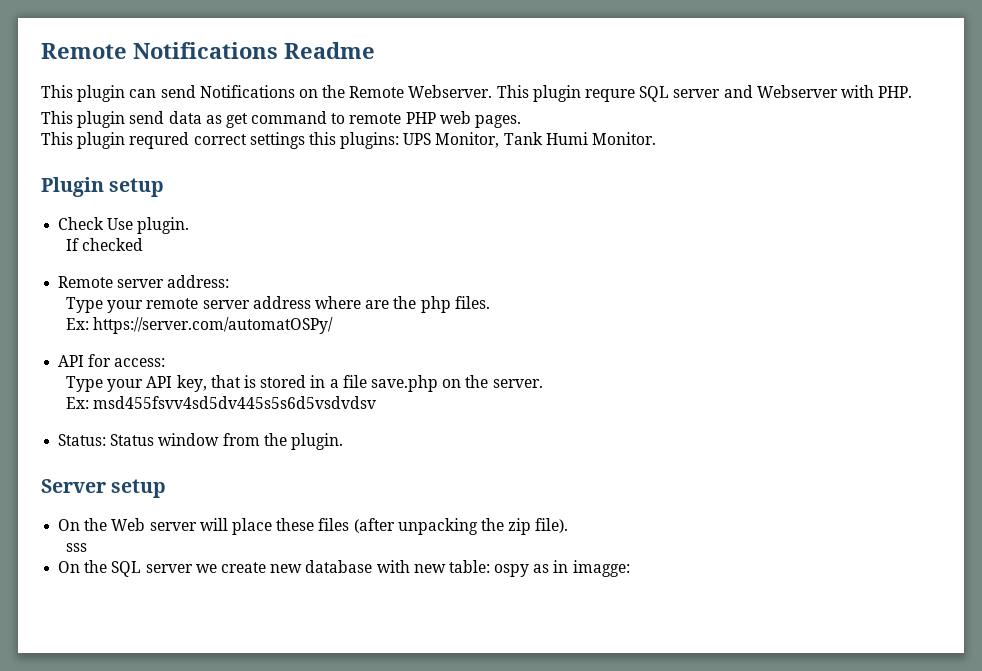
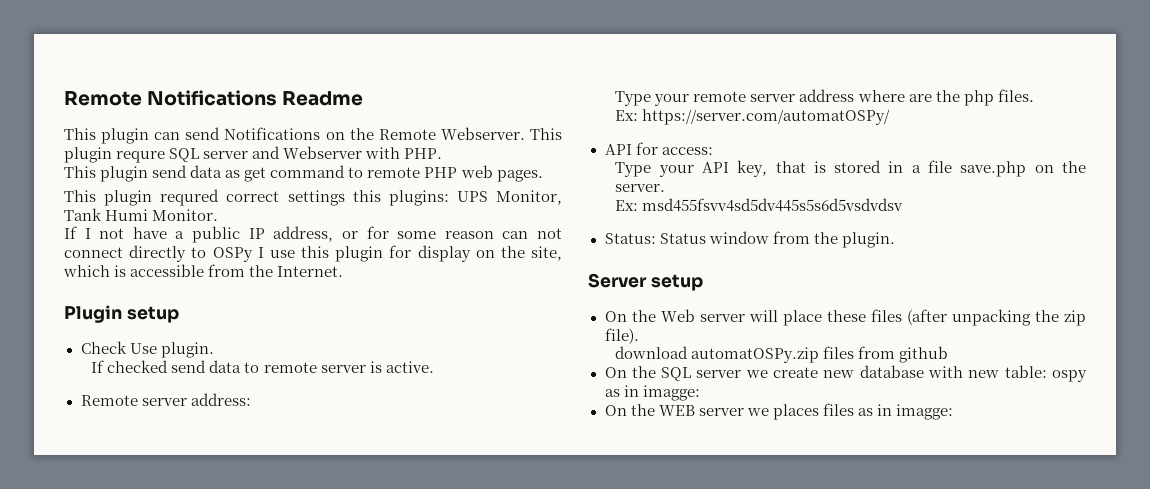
(657, 138) none -> [64,226,563,243] [64,245,563,262] [63,264,344,277] // If I not have a public IP address, or for some reason can not connect directly to OSPy I use this plugin for display on the site, which is accessible from the Internet.
(144, 244) none -> [171,360,434,373] send data to remote server is active.
[66,543,88,552] sss -> [615,346,949,363] download automatOSPy.zip files from github
(630, 568) none -> [604,403,953,420] // On the WEB server we places files as in imagge:

